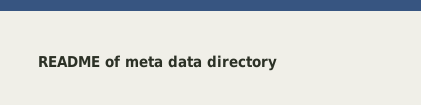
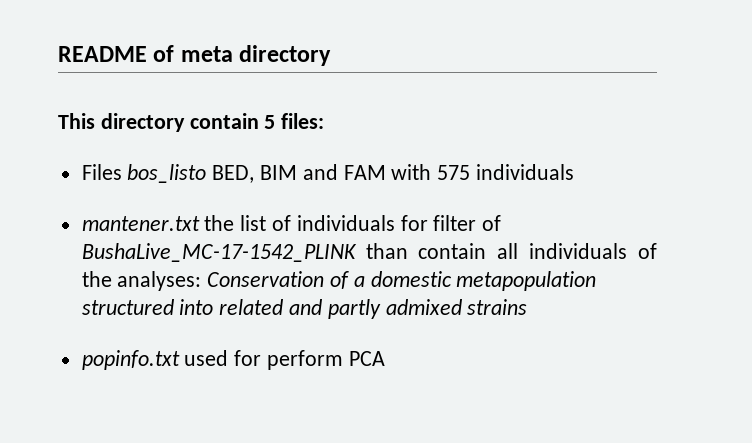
[168,55,277,71] data directory -> [239,45,332,66] [58,113,325,132] [81,164,575,183] [81,215,502,231] [81,243,657,262] [81,271,597,291] [81,299,528,319] [81,350,385,370] directory // This directory contain 5 files: // Files bos_listo BED, BIM and FAM with 575 individuals // mantener.txt the list of individuals for filter of BushaLive_MC-17-1542_PLINK than contain all individuals of the analyses: Conservation of a domestic metapopulation structured into related and partly admixed strains // popinfo.txt used for perform PCA

